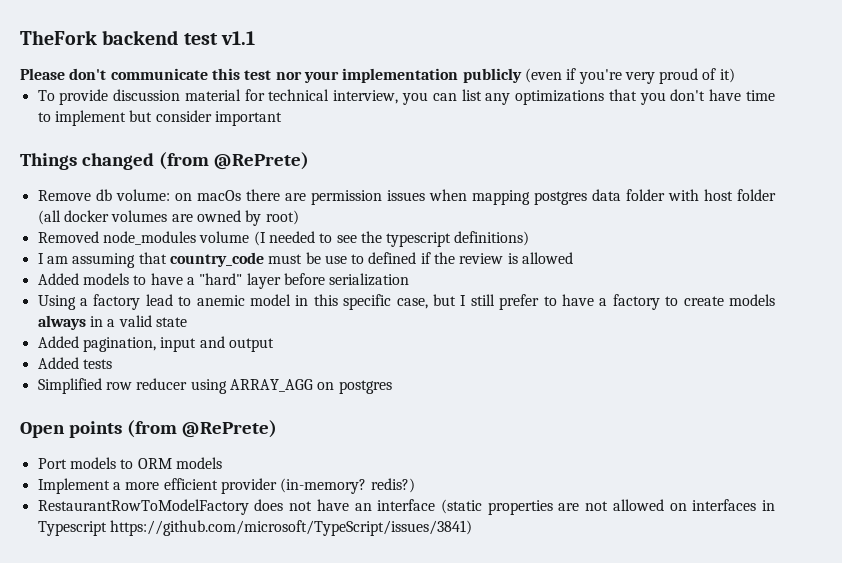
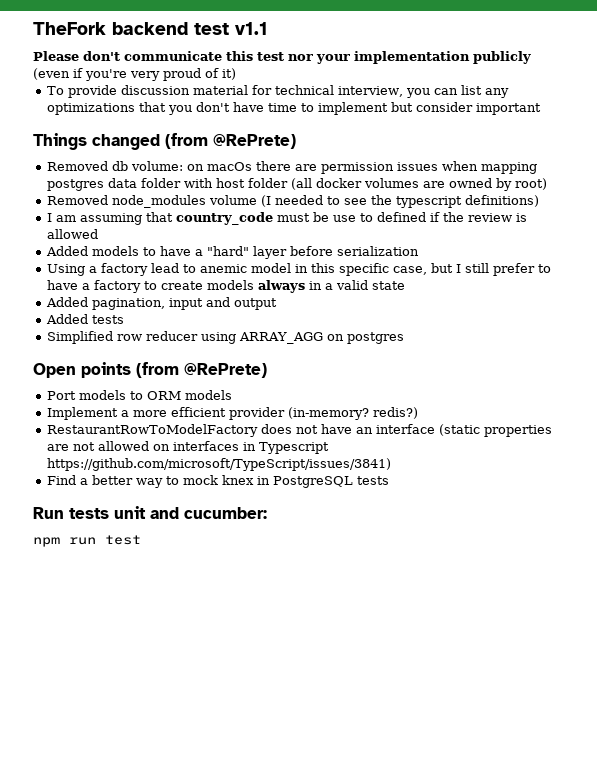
[37,190,91,201] Remove -> [46,161,108,171] Removed
(472, 528) none -> [46,475,389,488] [33,506,267,519] [33,535,141,547] // Find a better way to mock knex in PostgreSQL tests // Run tests unit and cucumber: // npm run test

